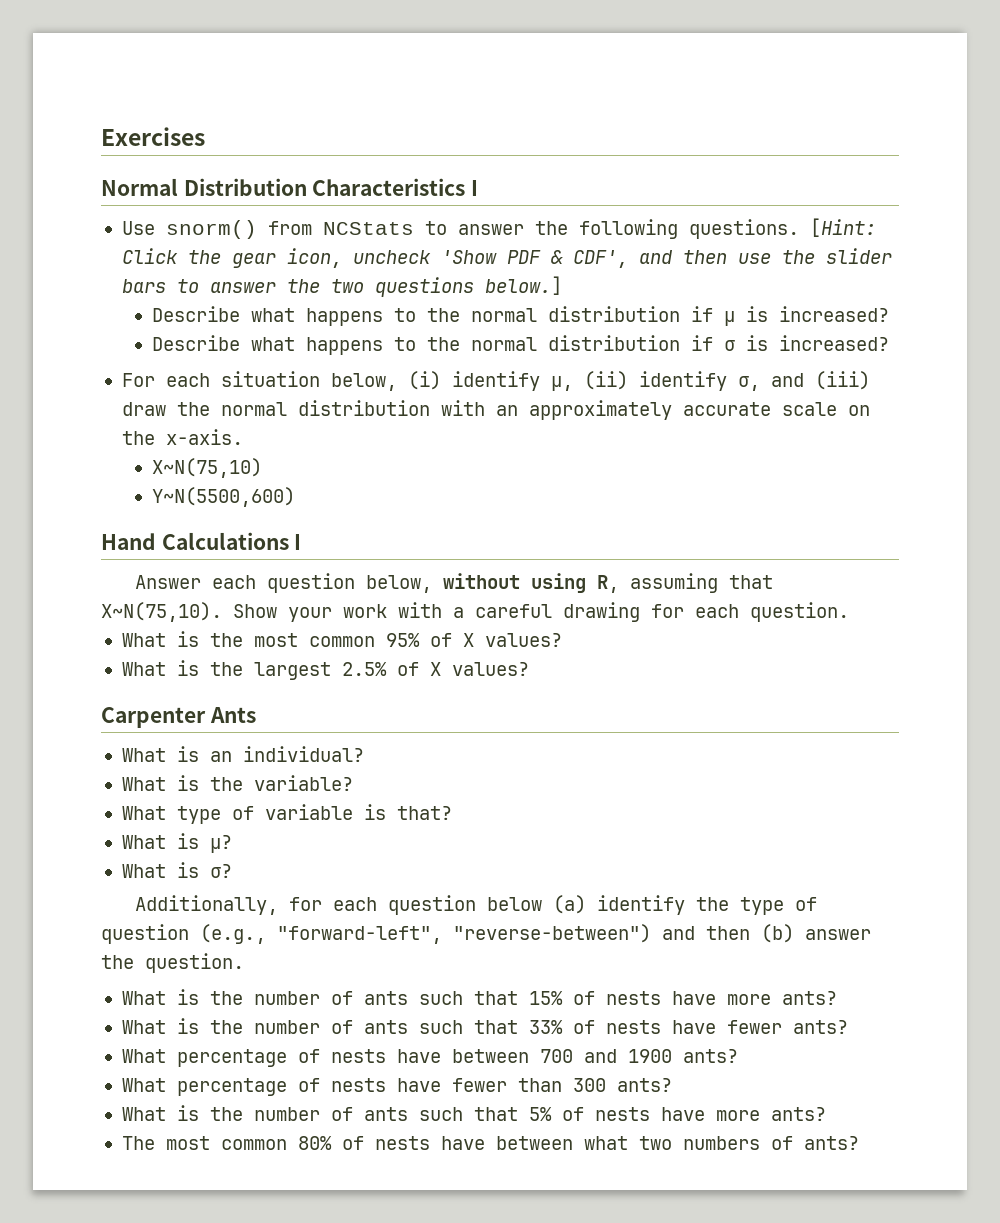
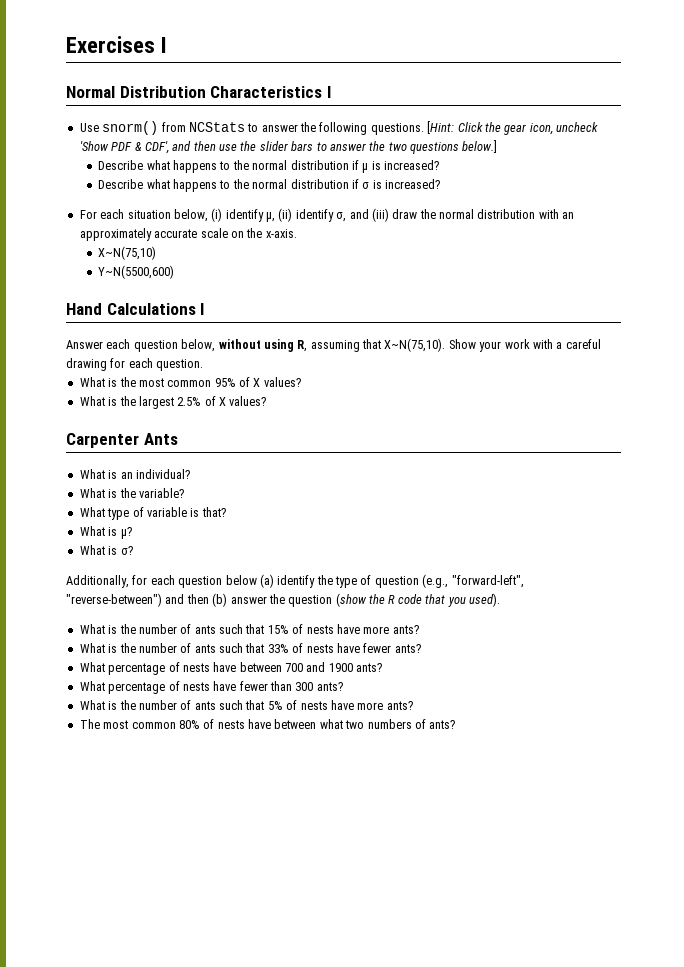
(205, 136) none -> [161,37,168,53] I
[145,953,244,973] question. -> [288,593,500,607] question (show the R code that you used).

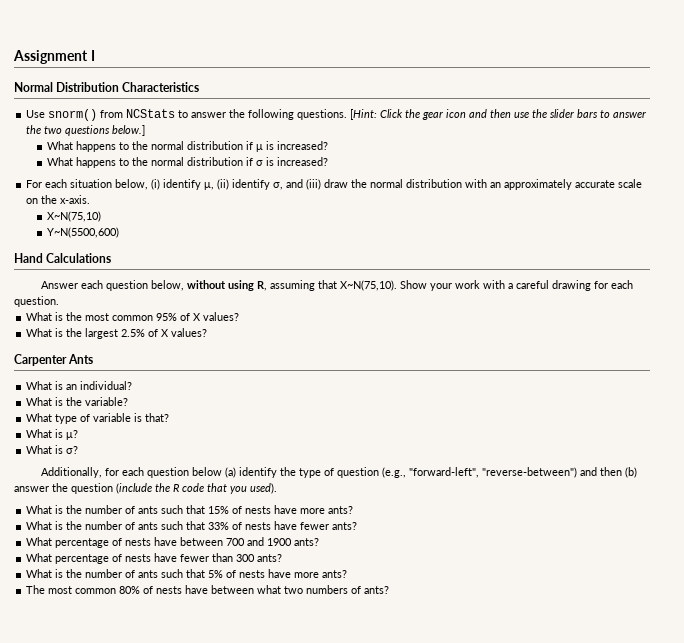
[66,36,155,53] Exercises -> [13,50,88,64] Assignment
[326,86,331,98] I -> (200, 87) none
[529,122,598,135] [79,141,169,154] icon, uncheck 'Show PDF & CDF', -> [446,109,467,118] icon
[98,160,170,170] Describe what -> [47,141,74,150] What
[98,179,170,189] Describe what -> [47,157,74,166] What
[200,303,205,315] I -> (112, 258) none
[335,593,367,607] (show -> [116,483,152,494] (include

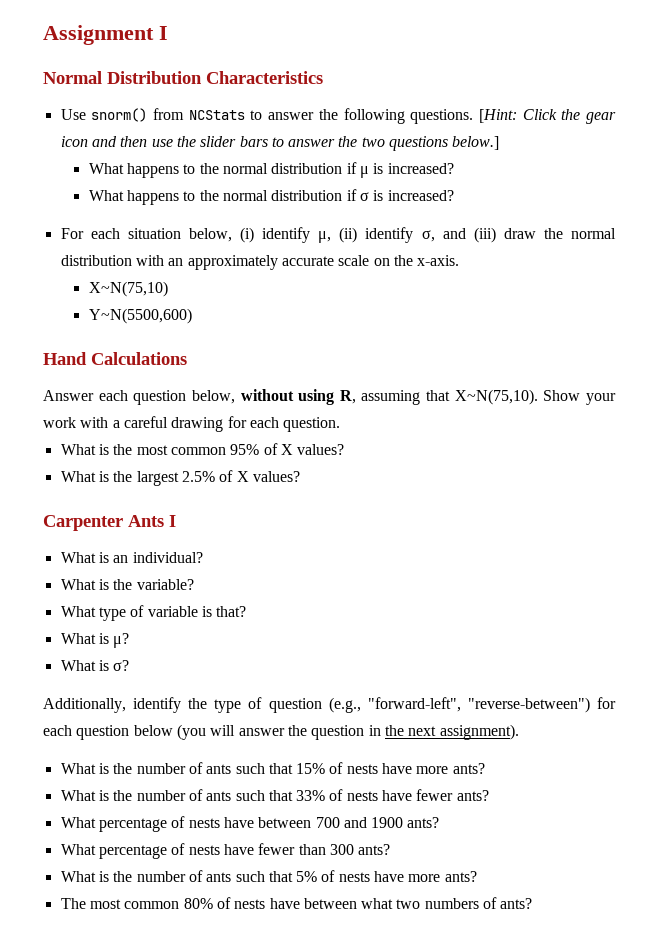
(94, 359) none -> [169,515,176,527] I
[105,467,237,478] for each question below (a) -> (126, 705) none
[580,467,638,478] [14,483,277,494] and then (b) answer the question (include the R code that you used). -> [596,697,616,709] [43,724,519,740] for each question below (you will answer the question in the next assignment).

